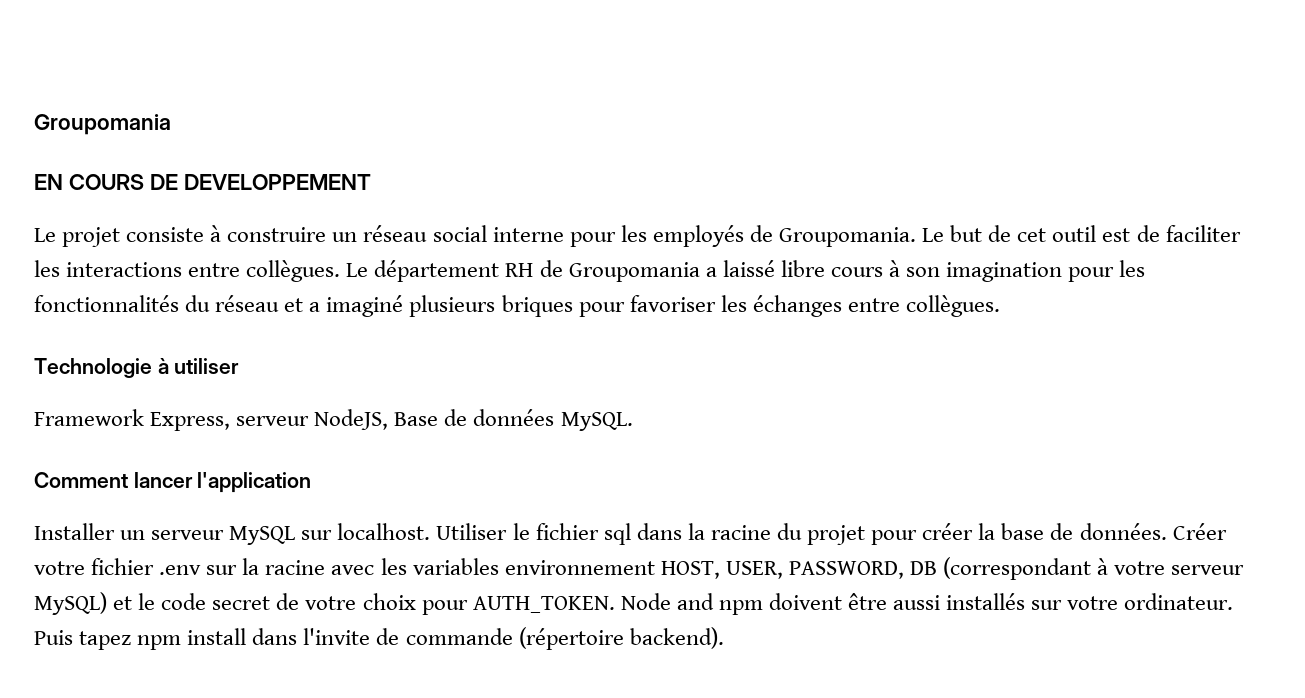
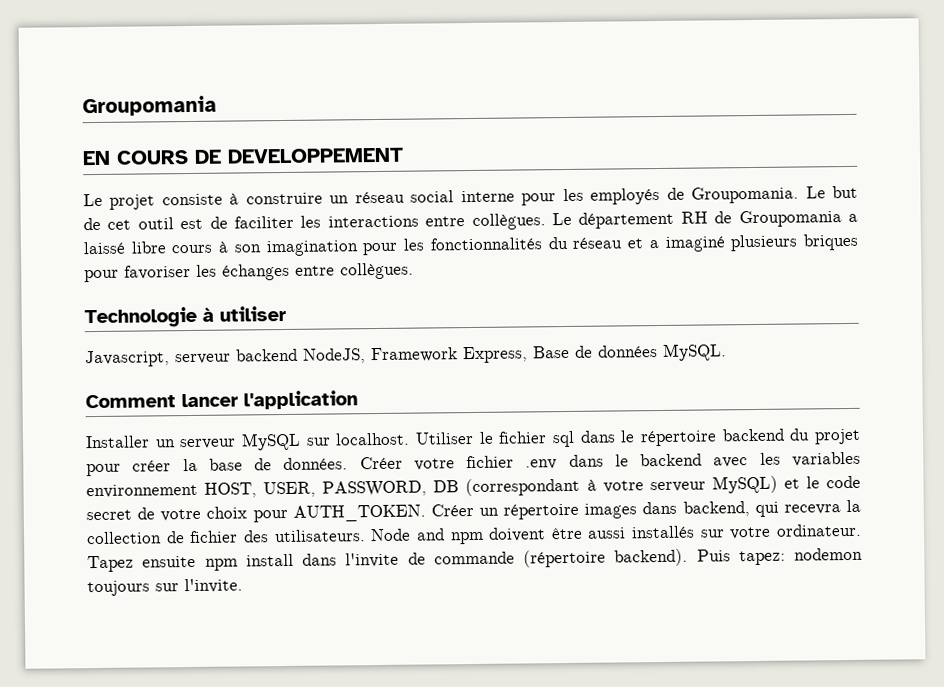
[34,409,389,431] Framework Express, serveur NodeJS, -> [85,346,528,368] Javascript, serveur backend NodeJS, Framework Express,
[687,523,771,540] la racine -> [620,428,785,447] le répertoire backend
[206,558,326,575] sur la racine -> [568,453,703,467] dans le backend
(615, 604) none -> [430,499,861,520] [86,529,366,545] Créer un répertoire images dans backend, qui recevra la collection de fichier des utilisateurs.
[34,630,132,650] Puis tapez -> [87,555,197,573] Tapez ensuite
(724, 638) none -> [696,547,863,566] [87,578,243,597] Puis tapez: nodemon toujours sur l'invite.

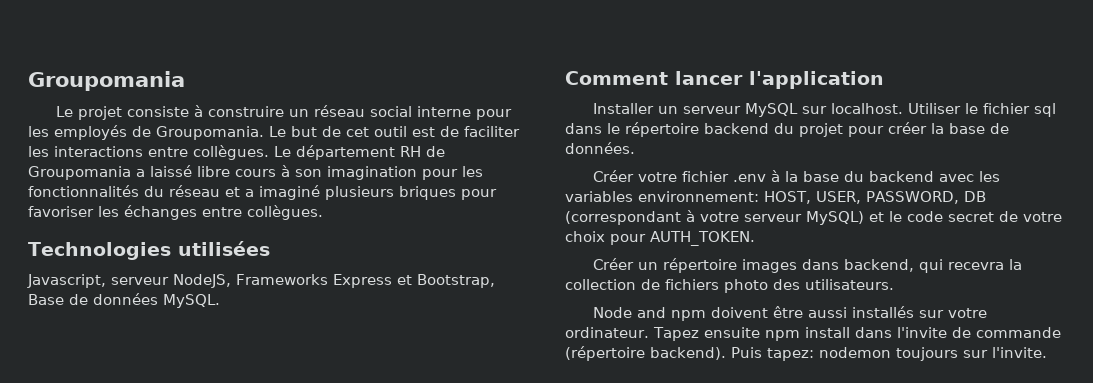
[82,95,217,117] [82,147,404,166] Groupomania // EN COURS DE DEVELOPPEMENT -> [28,71,185,91] Groupomania
[84,305,287,329] Technologie à utiliser -> [28,241,270,260] Technologies utilisées
[236,346,528,364] backend NodeJS, Framework Express, -> [173,274,495,288] NodeJS, Frameworks Express et Bootstrap,
(349, 464) none -> (635, 148) //
[568,454,629,467] dans le -> [770,170,864,182] à la base du
[86,483,198,499] environnement -> [638,191,759,202] environnement:
(426, 513) none -> (755, 238) //
[189,530,239,544] fichier -> [665,279,768,293] fichiers photo
(366, 536) none -> (894, 284) //

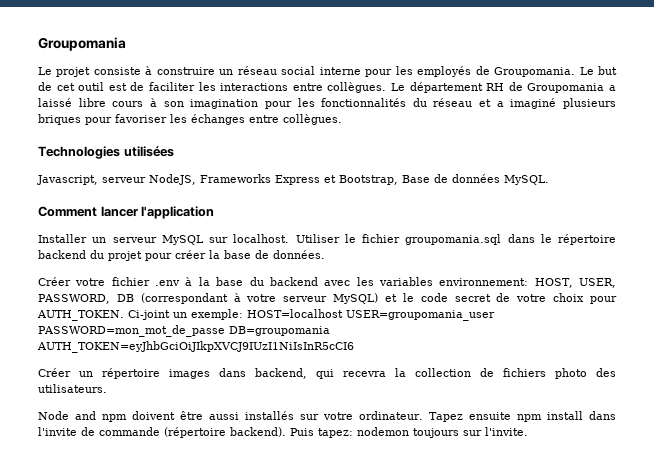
[1033,103,1056,117] sql -> [405,234,502,245] groupomania.sql
(755, 238) none -> [128,309,495,321] [38,325,330,337] [37,341,354,353] Ci-joint un exemple: HOST=localhost USER=groupomania_user PASSWORD=mon_mot_de_passe DB=groupomania AUTH_TOKEN=eyJhbGciOiJIkpXVCJ9IUzI1NiIsInR5cCI6

